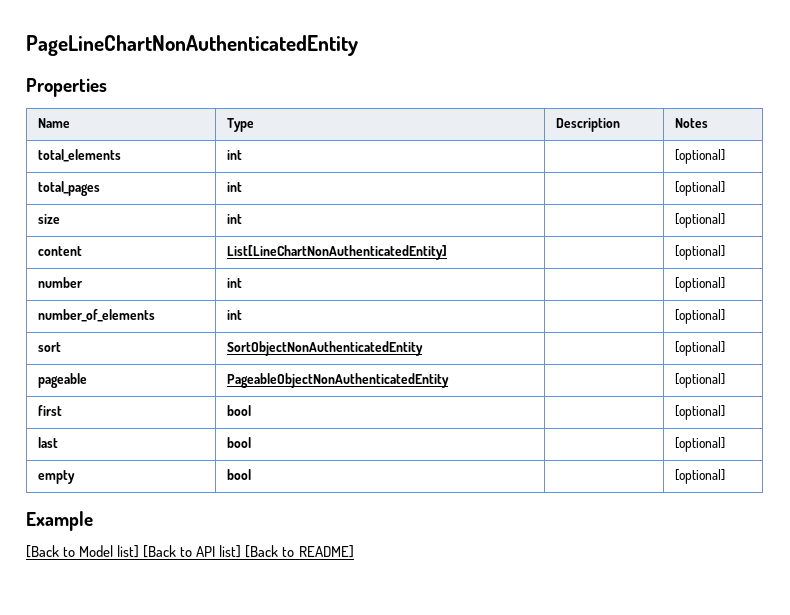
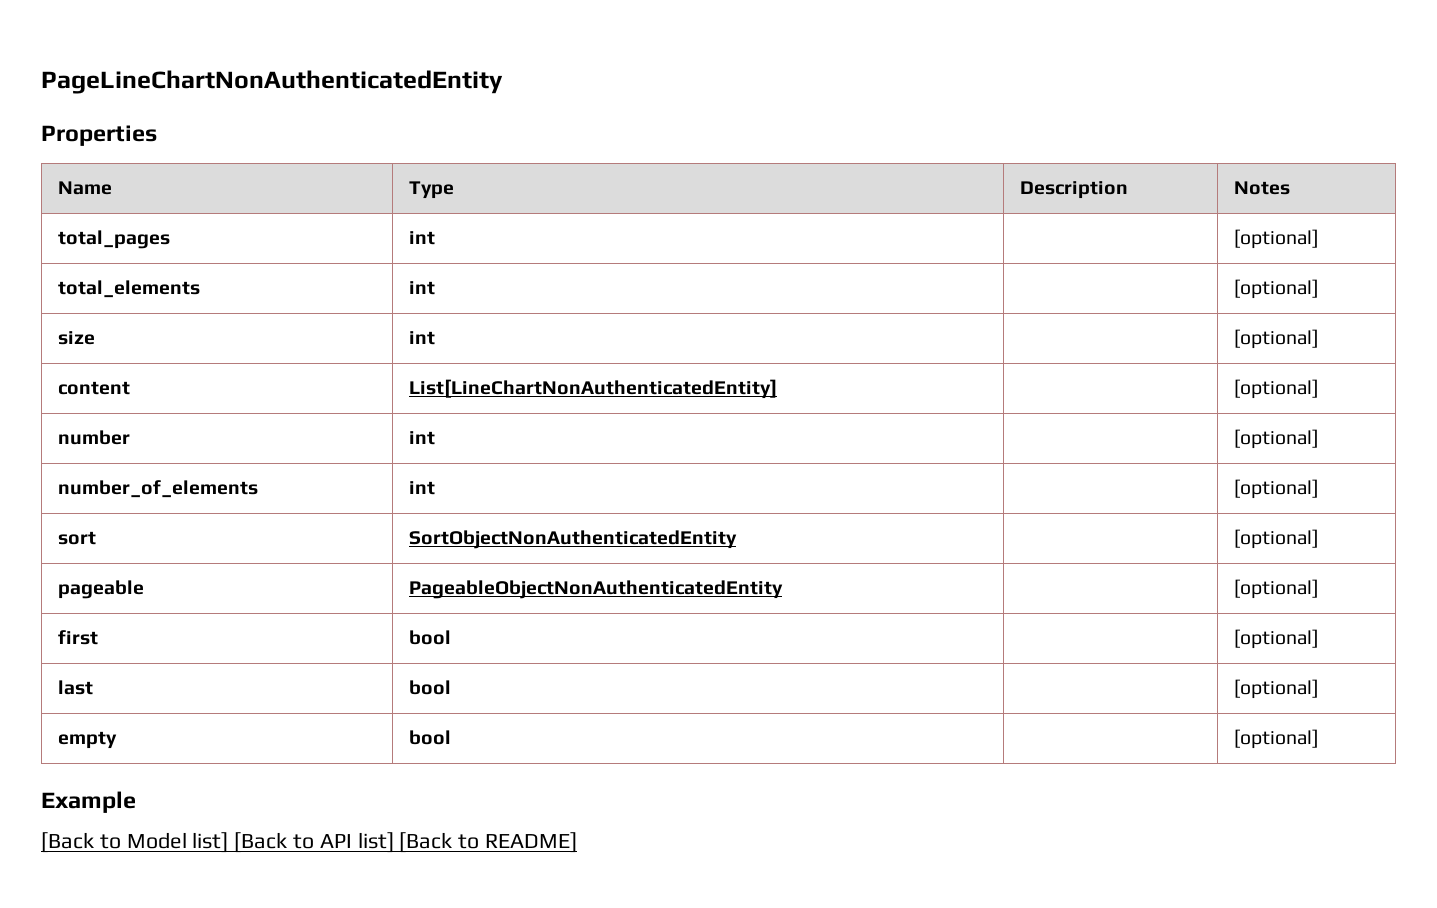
[37,149,121,162] [226,150,242,160] [674,149,725,164] [37,181,100,196] total_elements | int | | [optional] // total_pages -> [57,230,170,249] [408,231,435,245] [1233,229,1318,249] [57,280,200,298] total_pages | int | | [optional] // total_elements

